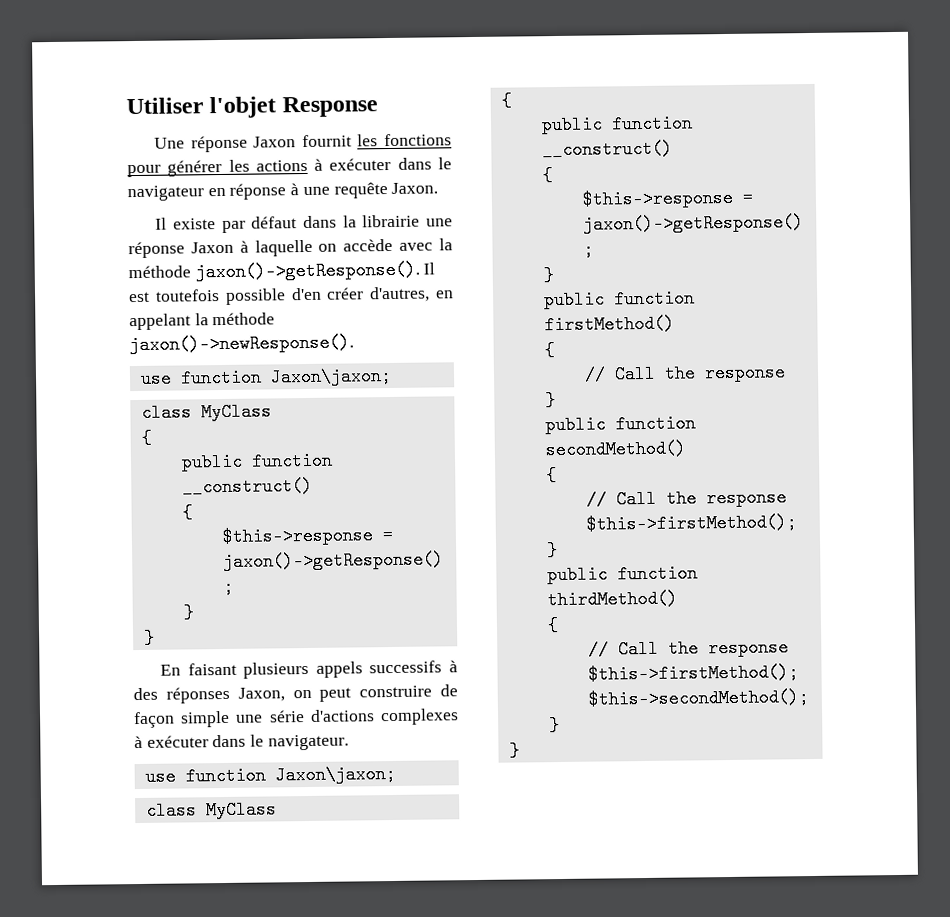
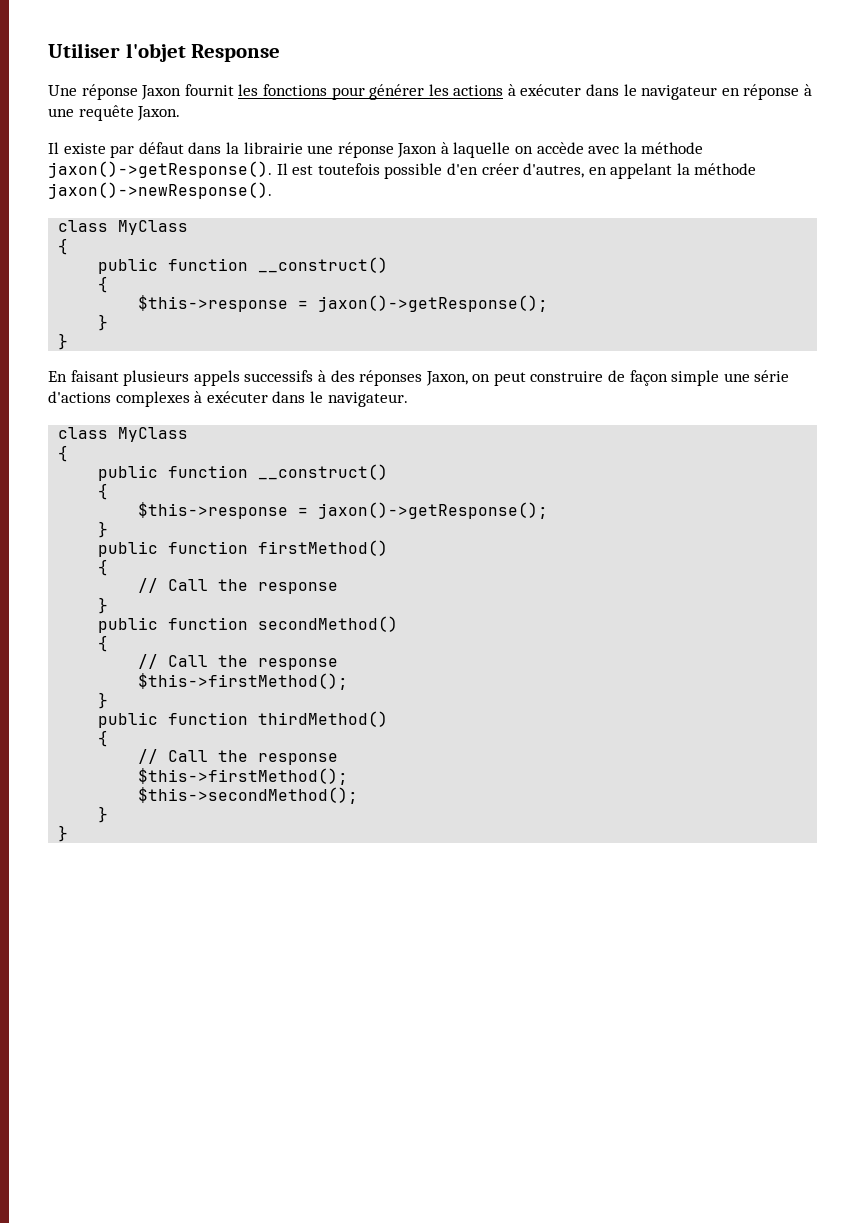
[139,366,392,388] // use function Jaxon\jaxon; -> (272, 190) none
[144,764,396,786] // use function Jaxon\jaxon; -> (408, 399) none

